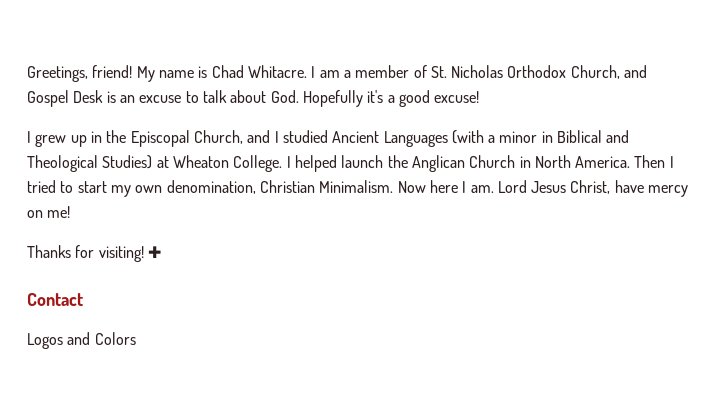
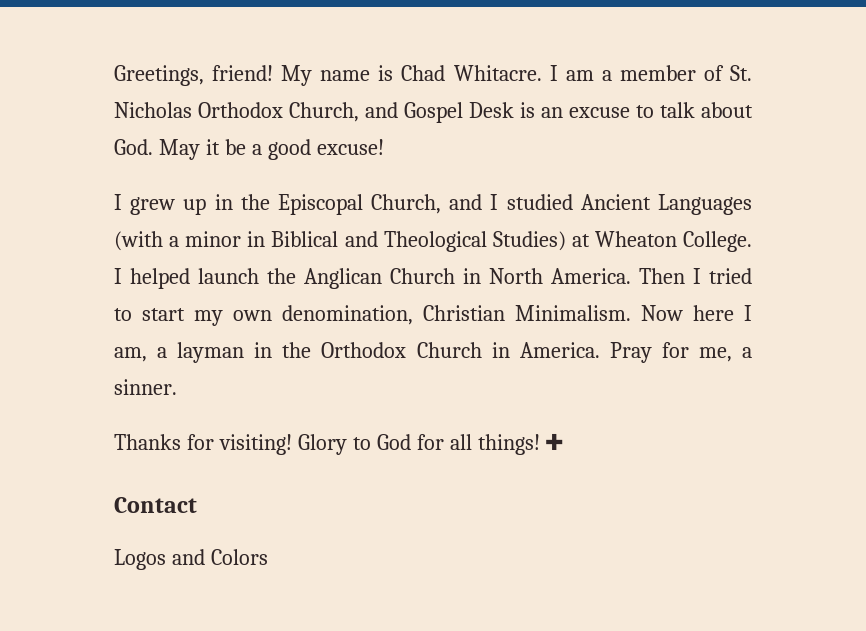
[302,90,384,107] Hopefully it's -> [158,139,246,160] May it be
[470,180,689,197] [27,206,71,218] [27,245,144,262] am. Lord Jesus Christ, have mercy on me! // Thanks for visiting! -> [114,342,753,363] [114,379,177,395] [114,434,540,455] am, a layman in the Orthodox Church in America. Pray for me, a sinner. // Thanks for visiting! Glory to God for all things!

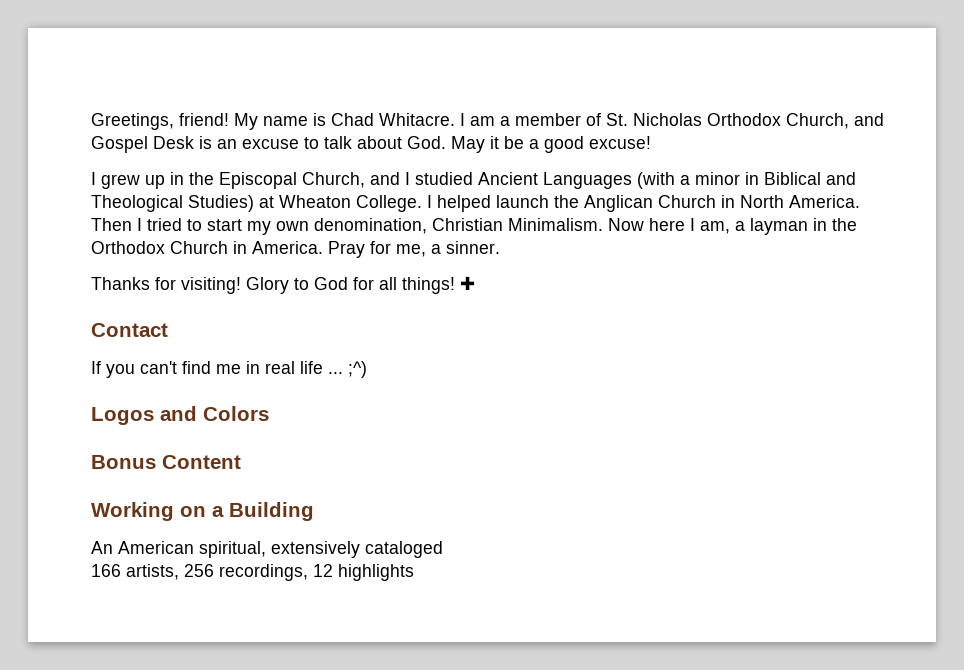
[114,549,268,570] Logos and Colors -> [91,361,367,378] [91,406,269,425] [91,455,241,469] [91,502,314,521] [91,541,443,558] [91,564,414,581] If you can't find me in real life ... ;^) // Logos and Colors // Bonus Content // Working on a Building // An American spiritual, extensively cataloged // 166 artists, 256 recordings, 12 highlights

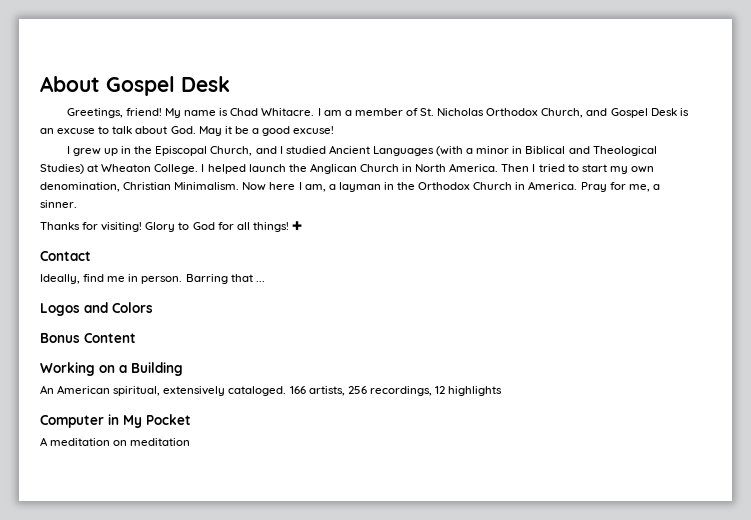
(91, 121) none -> [40,76,230,96] About Gospel Desk //
[91,361,323,378] If you can't find me in real life -> [40,274,253,284] Ideally, find me in person. Barring that
[348,361,367,378] ;^) -> (265, 281) none
[365,541,443,558] cataloged // -> [228,386,287,396] cataloged.
(414, 572) none -> [40,414,191,428] [40,437,191,446] // Computer in My Pocket // A meditation on meditation

